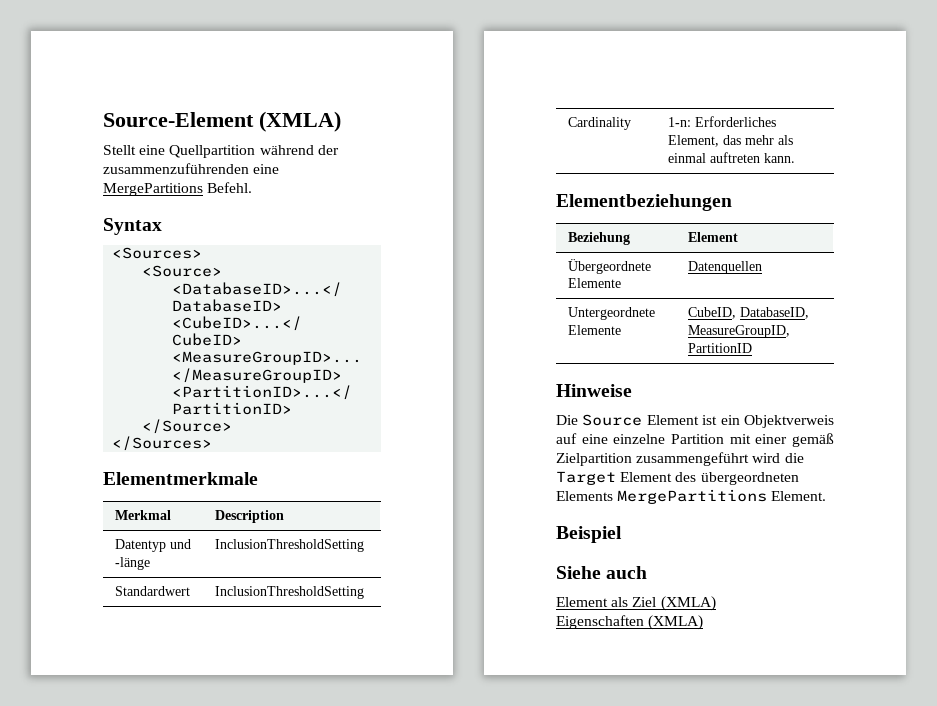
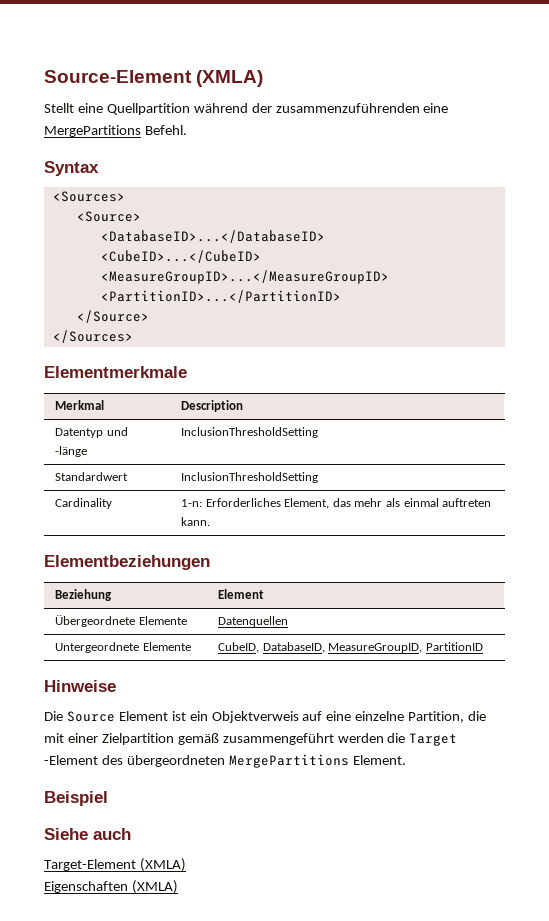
[671,433,834,447] [556,452,781,466] Partition mit einer gemäß Zielpartition zusammengeführt wird -> [408,711,487,723] [44,733,384,745] Partition, die mit einer Zielpartition gemäß zusammengeführt werden
[620,472,673,482] Element -> [44,755,98,765] -Element
[556,491,613,501] Elements -> (225, 761) none
[556,597,657,607] Element als Ziel -> [44,859,136,871] Target-Element

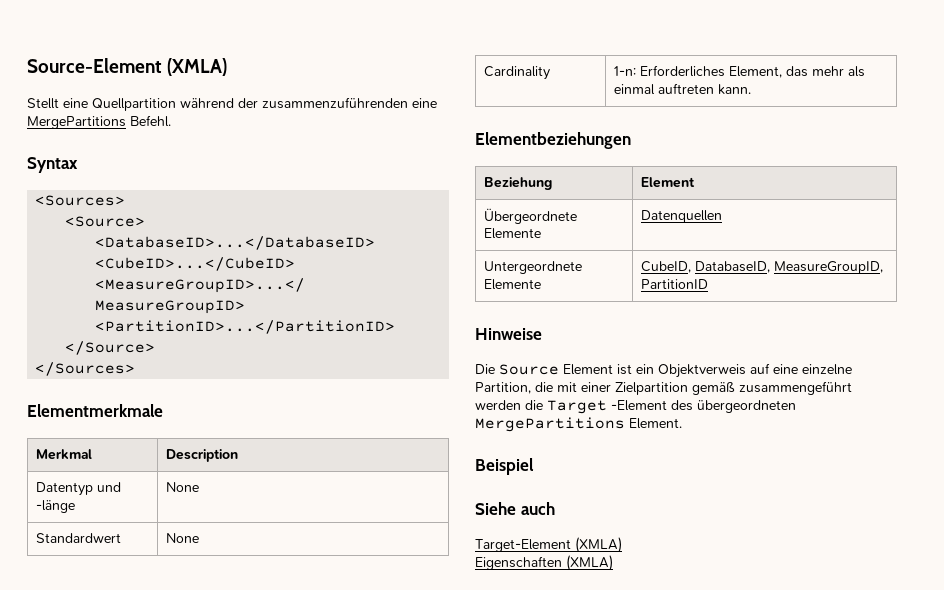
[181,427,319,438] | InclusionThresholdSetting -> [166,482,200,492] | None
[181,472,319,483] | InclusionThresholdSetting -> [166,533,200,543] | None

